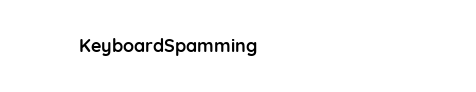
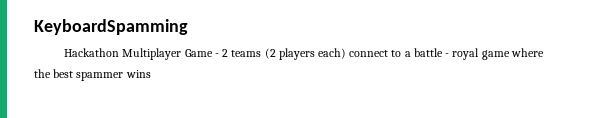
(257, 47) none -> [64,48,544,60] [34,69,151,81] // Hackathon Multiplayer Game - 2 teams (2 players each) connect to a battle - royal game where the best spammer wins

